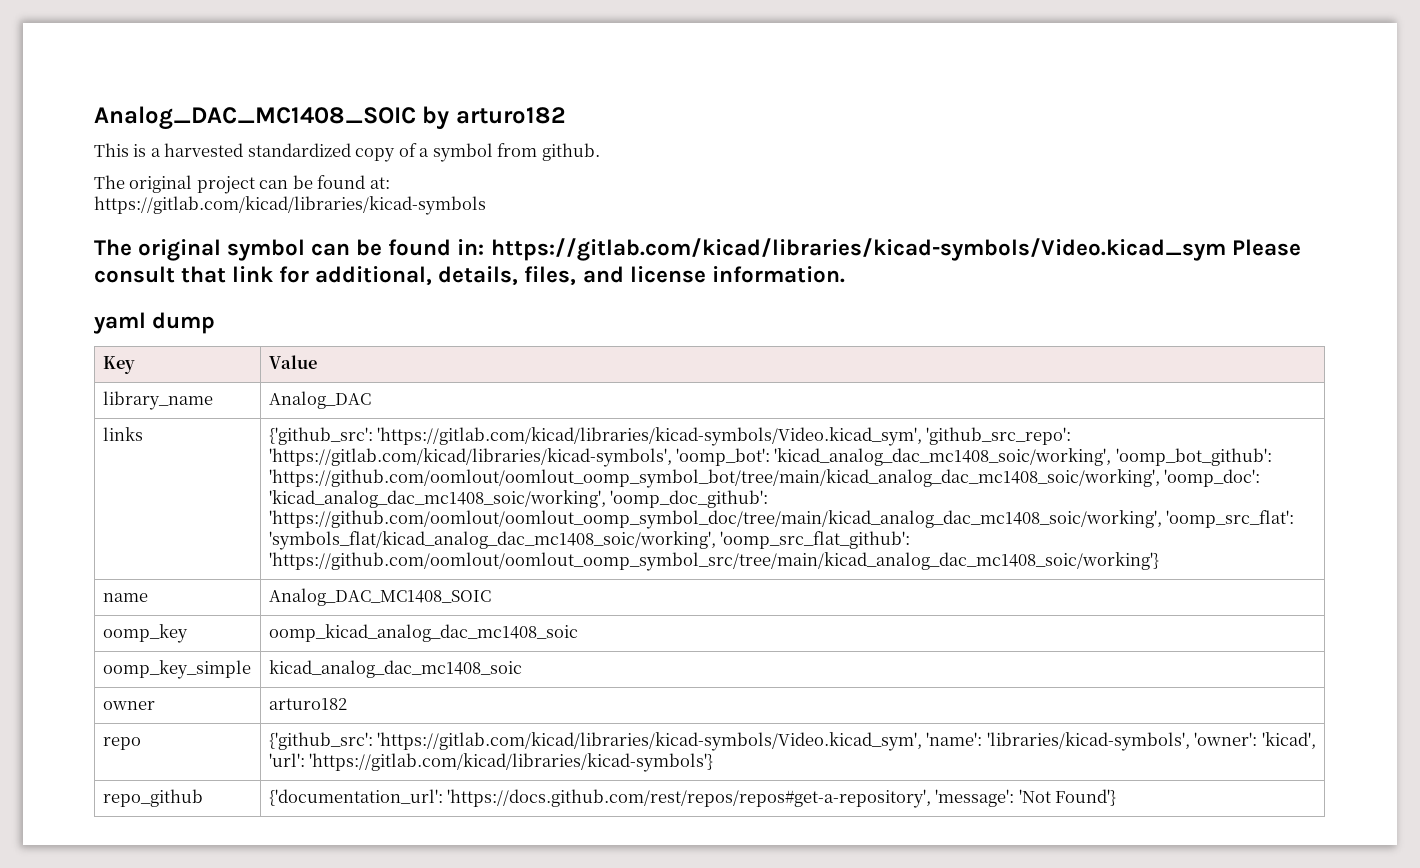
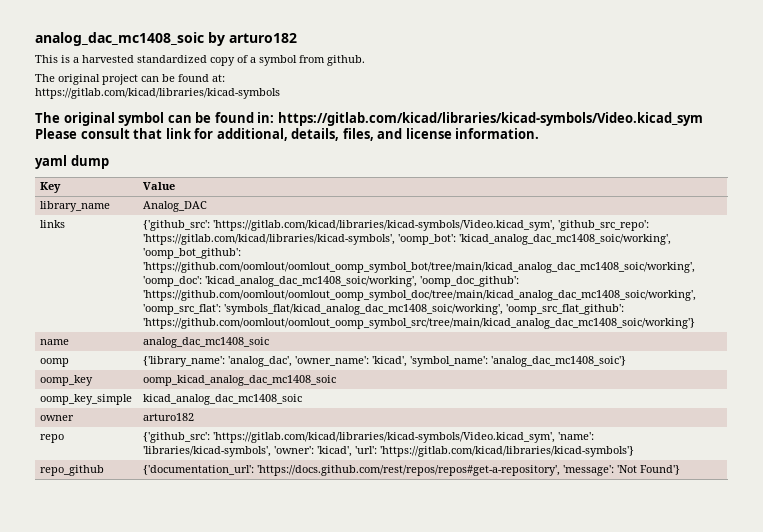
[94,106,416,130] Analog_DAC_MC1408_SOIC -> [35,32,204,46] analog_dac_mc1408_soic
[268,588,491,606] Analog_DAC_MC1408_SOIC -> [143,337,270,348] [40,358,70,367] [143,356,627,367] analog_dac_mc1408_soic // oomp | {'library_name': 'analog_dac', 'owner_name': 'kicad', 'symbol_name': 'analog_dac_mc1408_soic'}

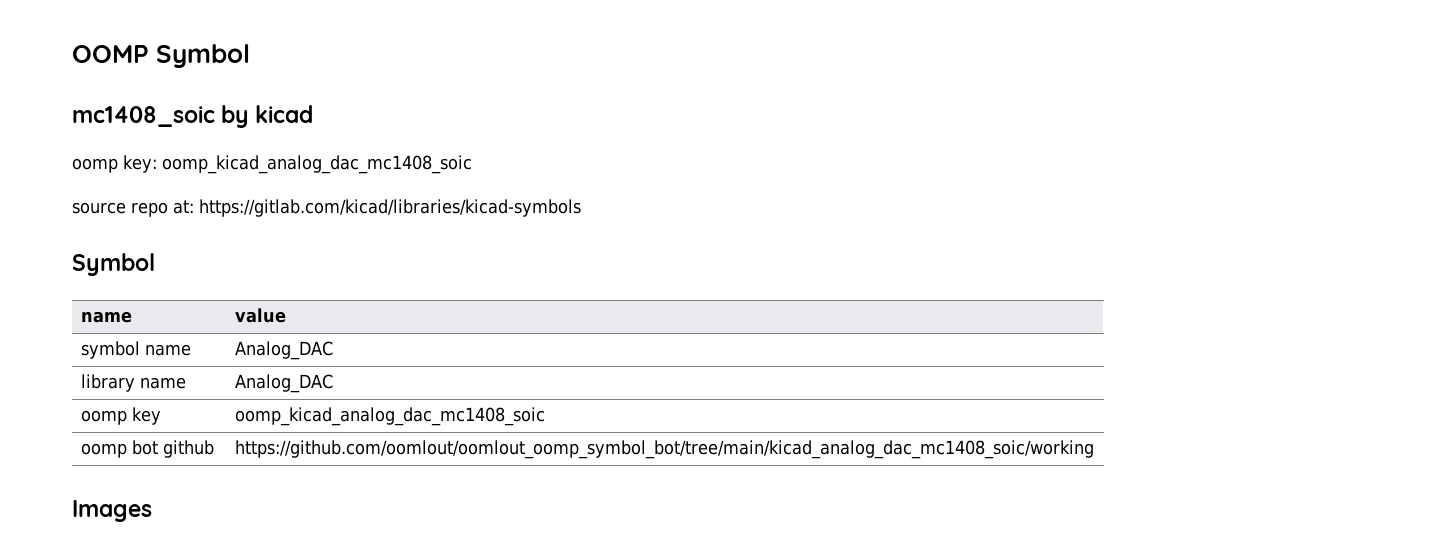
[35,32,297,46] [35,55,365,66] [35,74,209,85] analog_dac_mc1408_soic by arturo182 // This is a harvested standardized copy of a symbol from github. // The original project can be found -> [72,44,251,68] [72,105,314,128] [72,155,472,174] [72,202,168,217] OOMP Symbol // mc1408_soic by kicad // oomp key: oomp_kicad_analog_dac_mc1408_soic // source repo
(225, 78) // -> (194, 207) none
[35,112,703,126] [35,128,540,141] [35,155,109,169] [40,182,62,193] [143,182,176,190] [40,201,111,212] [143,201,208,212] [40,220,66,228] [143,220,650,231] [143,234,672,245] [143,248,242,259] [143,262,696,273] [143,276,520,287] [143,290,697,301] [143,304,625,315] [143,318,696,329] [40,339,70,345] [143,337,270,348] [40,358,70,367] [143,356,627,367] [40,375,94,386] [143,375,337,386] [40,394,133,405] [143,394,303,405] [40,415,75,421] [143,413,195,421] [40,434,65,443] [143,432,595,443] [143,446,635,457] [40,465,105,476] [143,465,681,476] The original symbol can be found in: https://gitlab.com/kicad/libraries/kicad-symbols/Video.kicad_sym Please consult that link for additional, details, files, and license information. // yaml dump // Key | Value // library_name | Analog_DAC // links | {'github_src': 'https://gitlab.com/kicad/libraries/kicad-symbols/Video.kicad_sym', 'github_src_repo': 'https://gitlab.com/kicad/libraries/kicad-symbols', 'oomp_bot': 'kicad_analog_dac_mc1408_soic/working', 'oomp_bot_github': 'https://github.com/oomlout/oomlout_oomp_symbol_bot/tree/main/kicad_analog_dac_mc1408_soic/working', 'oomp_doc': 'kicad_analog_dac_mc1408_soic/working', 'oomp_doc_github': 'https://github.com/oomlout/oomlout_oomp_symbol_doc/tree/main/kicad_analog_dac_mc1408_soic/working', 'oomp_src_flat': 'symbols_flat/kicad_analog_dac_mc1408_soic/working', 'oomp_src_flat_github': 'https://github.com/oomlout/oomlout_oomp_symbol_src/tree/main/kicad_analog_dac_mc1408_soic/working'} // name | analog_dac_mc1408_soic // oomp | {'library_name': 'analog_dac', 'owner_name': 'kicad', 'symbol_name': 'analog_dac_mc1408_soic'} // oomp_key | oomp_kicad_analog_dac_mc1408_soic // oomp_key_simple | kicad_analog_dac_mc1408_soic // owner | arturo182 // repo | {'github_src': 'https://gitlab.com/kicad/libraries/kicad-symbols/Video.kicad_sym', 'name': 'libraries/kicad-symbols', 'owner': 'kicad', 'url': 'https://gitlab.com/kicad/libraries/kicad-symbols'} // repo_github | {'documentation_url': 'https://docs.github.com/rest/repos/repos#get-a-repository', 'message': 'Not Found'} -> [72,253,155,276] [80,311,132,323] [234,308,286,323] [80,341,191,359] [234,341,333,360] [80,374,186,392] [234,374,333,393] [80,407,161,425] [234,407,545,426] [80,440,214,458] [234,440,1094,459] [72,500,152,522] Symbol // name | value // symbol name | Analog_DAC // library name | Analog_DAC // oomp key | oomp_kicad_analog_dac_mc1408_soic // oomp bot github | https://github.com/oomlout/oomlout_oomp_symbol_bot/tree/main/kicad_analog_dac_mc1408_soic/working // Images

